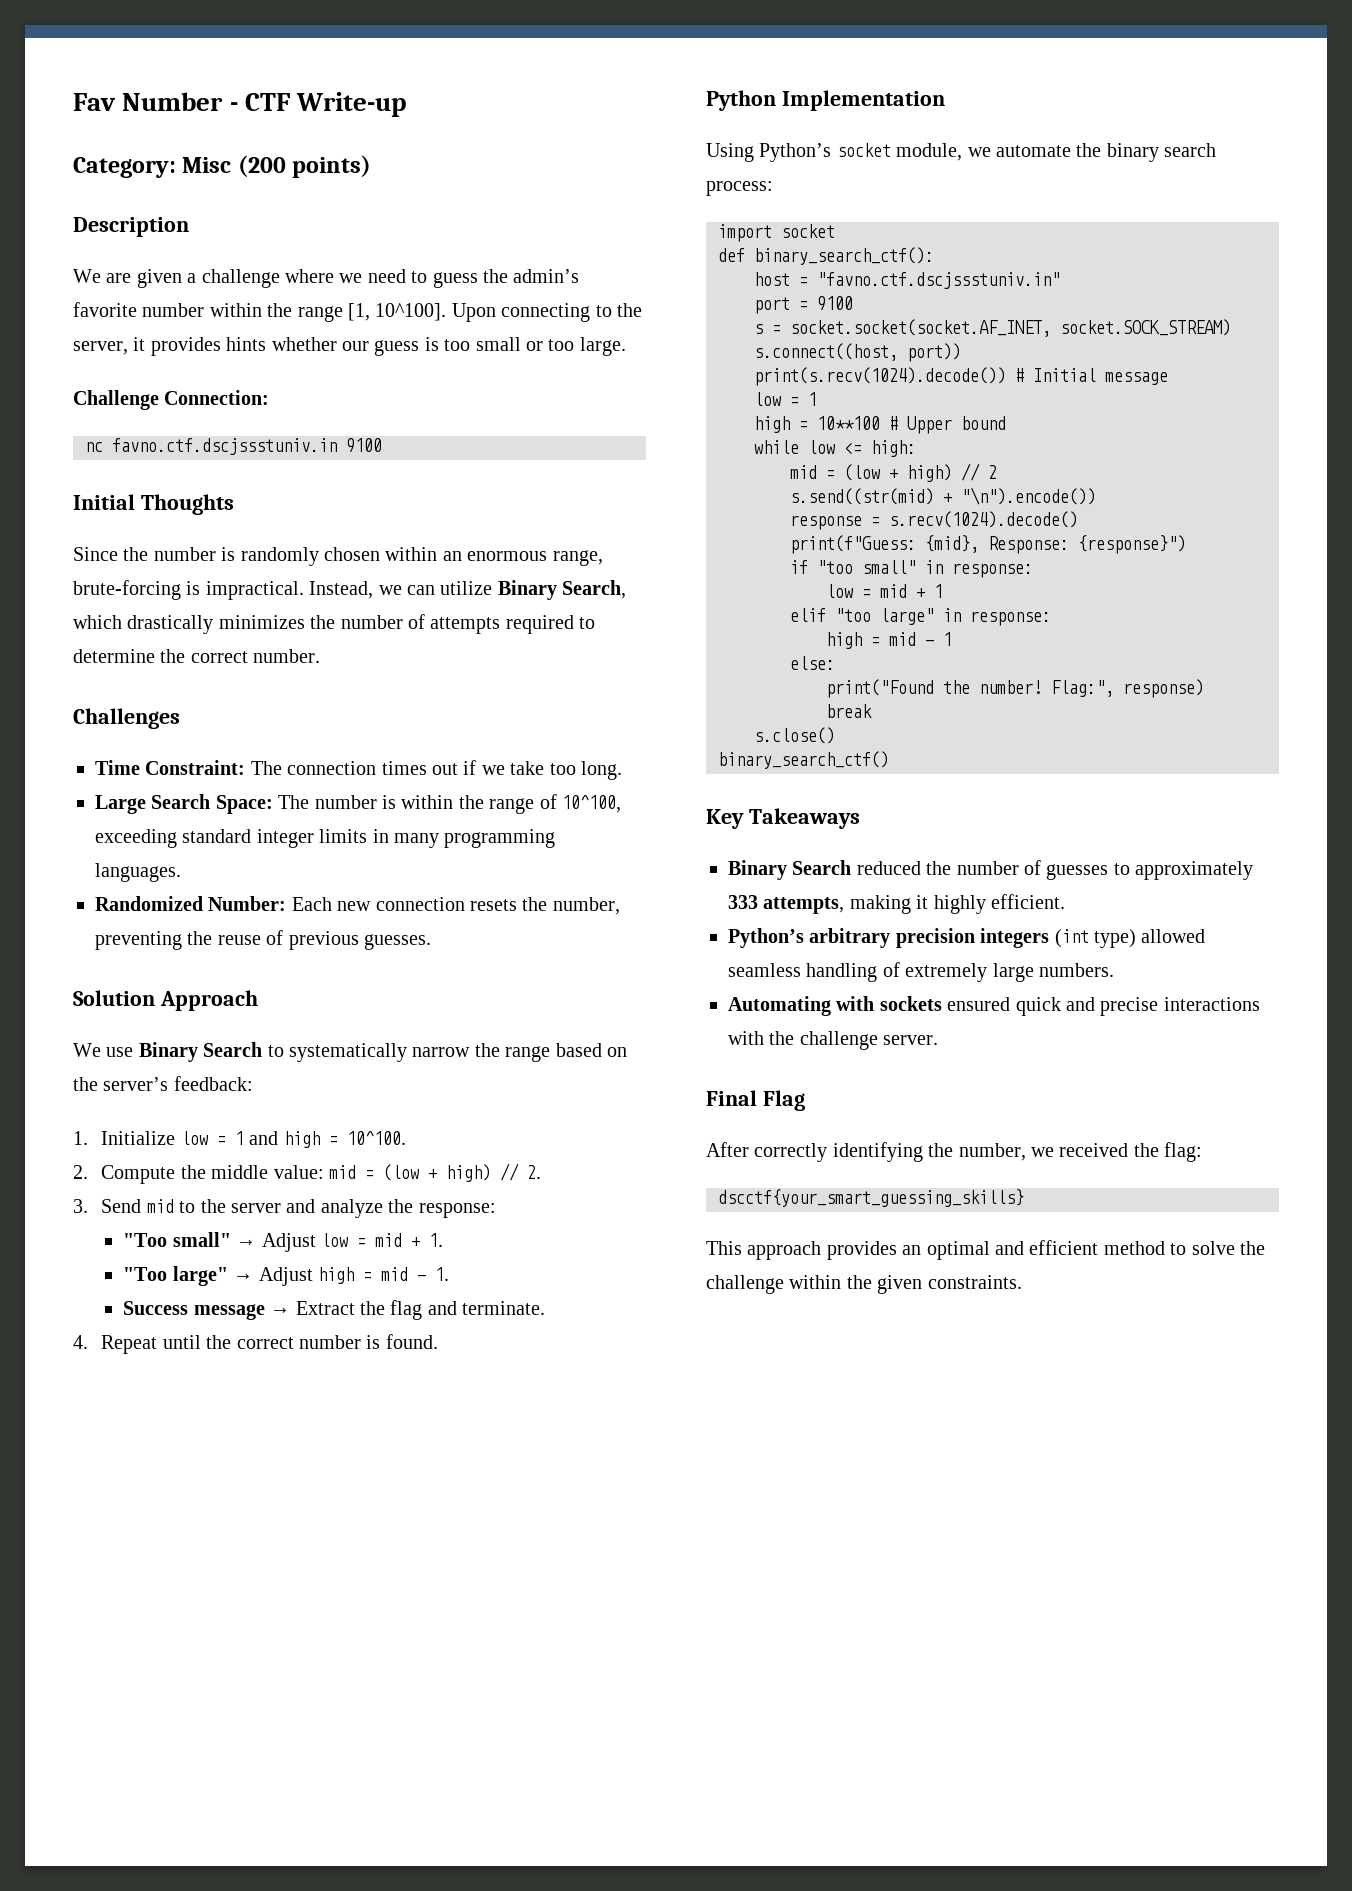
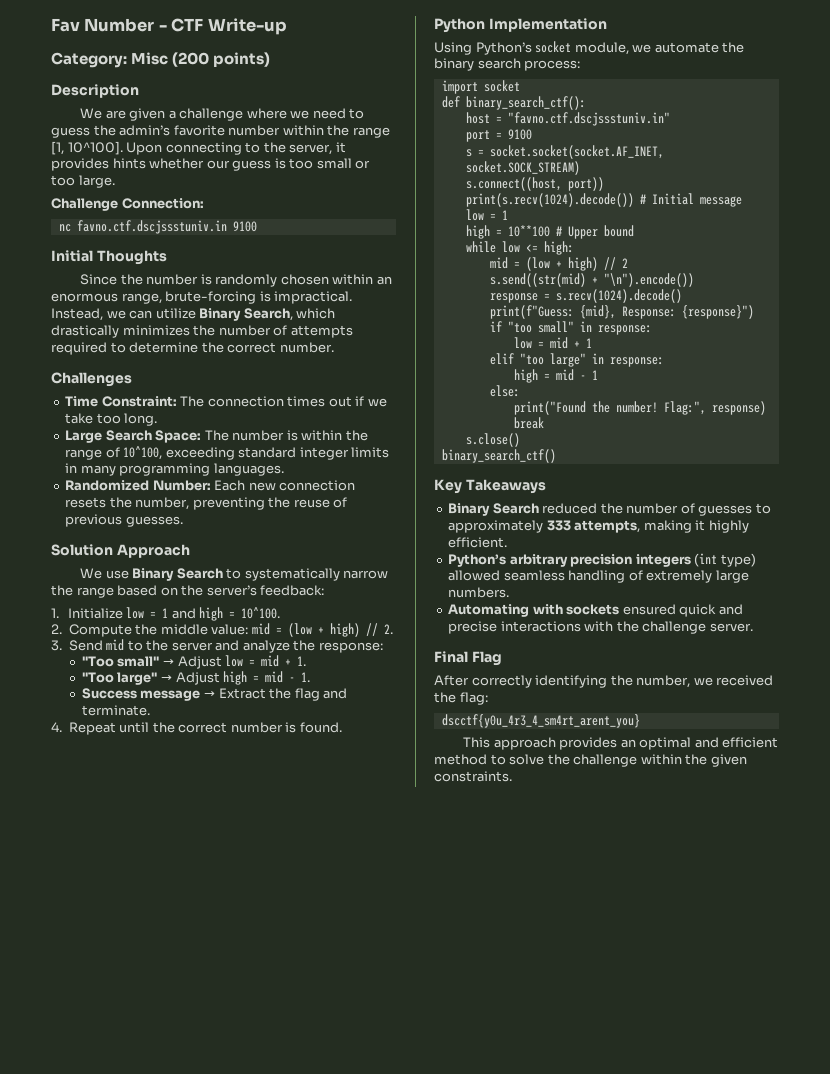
[718,1189,1024,1207] dscctf{your_smart_guessing_skills} -> [441,714,640,728] dscctf{y0u_4r3_4_sm4rt_arent_you}

